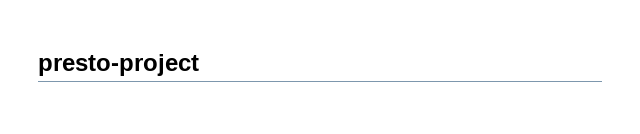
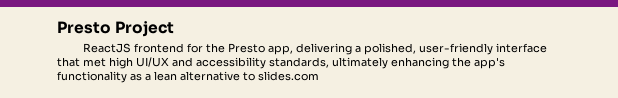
[38,54,199,76] presto-project -> [57,21,175,37] [82,43,547,55] [57,57,505,69] [57,71,319,83] Presto Project // ReactJS frontend for the Presto app, delivering a polished, user-friendly interface that met high UI/UX and accessibility standards, ultimately enhancing the app's functionality as a lean alternative to slides.com

